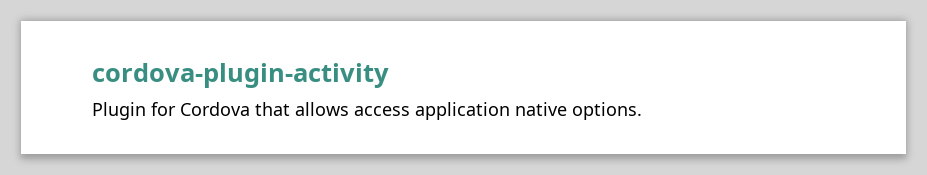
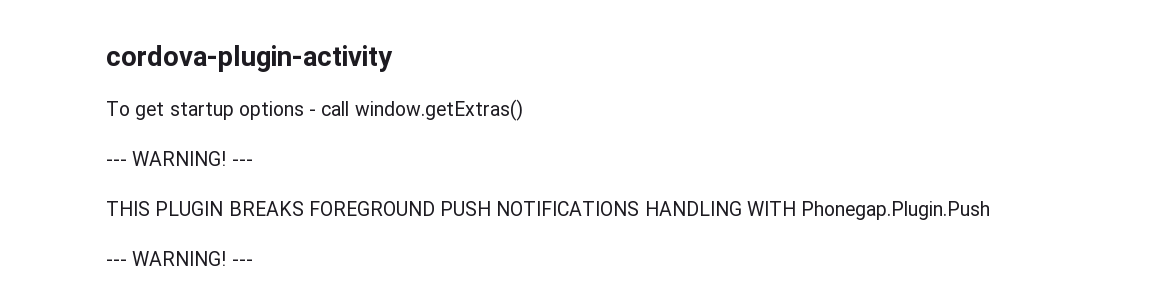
[92,102,642,120] Plugin for Cordova that allows access application native options. -> [106,99,523,121] [106,151,253,166] [106,201,991,220] [106,251,253,266] To get startup options - call window.getExtras() // --- WARNING! --- // THIS PLUGIN BREAKS FOREGROUND PUSH NOTIFICATIONS HANDLING WITH Phonegap.Plugin.Push // --- WARNING! ---

